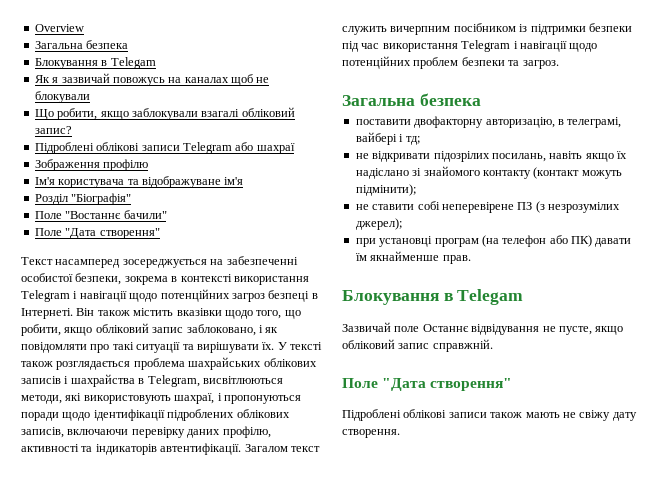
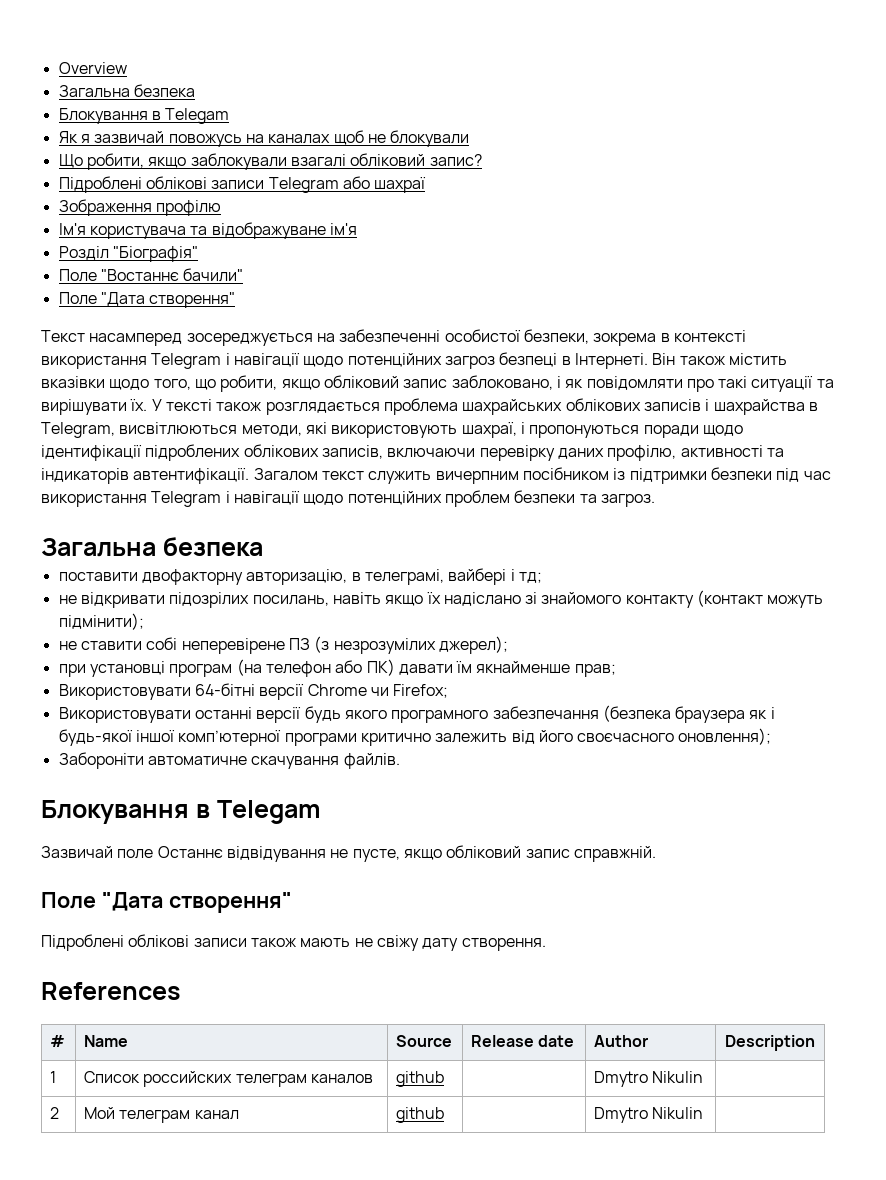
[442,255,471,264] прав. -> [574,664,616,677] [58,683,449,700] [58,705,775,723] [58,728,772,746] [58,752,400,769] прав; // Використовувати 64-бітні версії Chrome чи Firefox; // Використовувати останні версії будь якого програмного забезпечання (безпека браузера як і будь-якої іншої комп’ютерної програми критично залежить від його своєчасного оновлення); // Забороніти автоматичне скачування файлів.
(400, 433) none -> [41,982,181,1000] [50,1035,66,1047] [84,1035,129,1047] [396,1035,453,1047] [471,1035,575,1047] [594,1035,649,1047] [725,1035,815,1051] [50,1071,57,1083] [84,1071,374,1087] [396,1071,445,1087] [594,1071,704,1087] [50,1107,60,1119] [84,1107,239,1123] [396,1107,445,1123] [594,1107,704,1123] // References // # | Name | Source | Release date | Author | Description // 1 | Список российских телеграм каналов | github | | Dmytro Nikulin | // 2 | Мой телеграм канал | github | | Dmytro Nikulin |

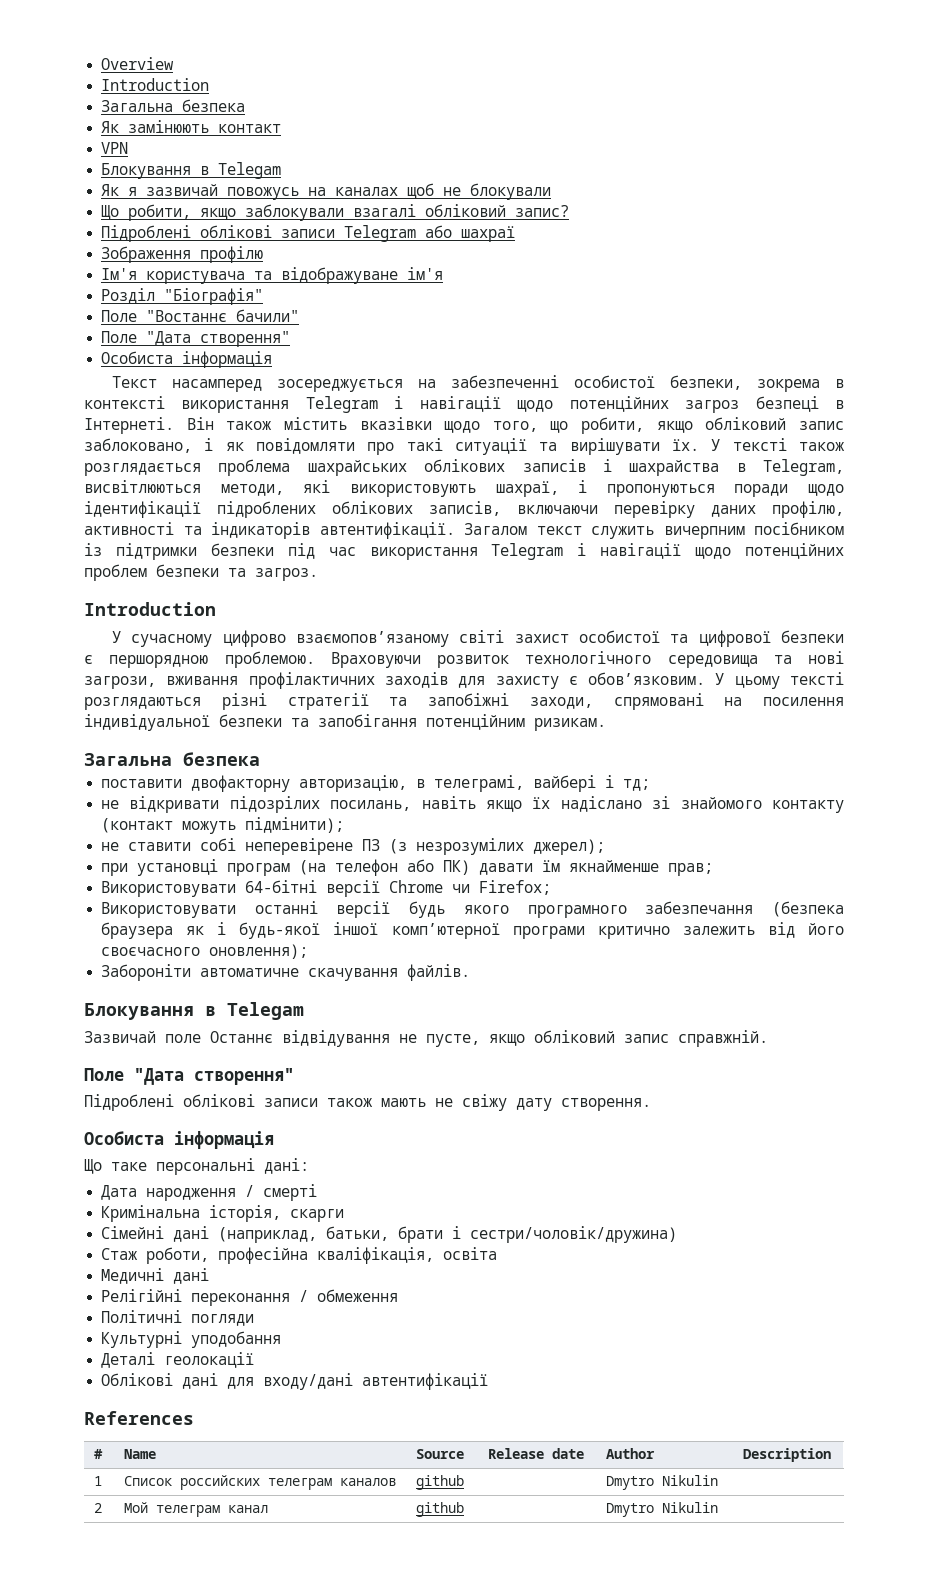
[58,84,195,98] // Загальна безпека -> [101,78,210,91] [101,99,246,112] [101,120,282,133] [101,142,129,154] // Introduction // Загальна безпека // Як замінюють контакт // VPN
(236, 300) none -> [101,351,273,368] // Особиста інформація
(655, 500) none -> [84,602,216,616] [111,630,844,647] [84,651,844,668] [84,672,844,689] [84,693,844,710] [84,714,606,731] // Introduction // У сучасному цифрово взаємопов’язаному світі захист особистої та цифрової безпеки є першорядною проблемою. Враховуючи розвиток технологічного середовища та нові загрози, вживання профілактичних заходів для захисту є обов’язковим. У цьому тексті розглядаються різні стратегії та запобіжні заходи, спрямовані на посилення індивідуальної безпеки та запобігання потенційним ризикам.
(546, 944) none -> [84,1131,274,1149] [84,1158,309,1175] [101,1184,318,1201] [101,1205,345,1222] [101,1226,678,1243] [101,1247,498,1264] [101,1268,210,1284] [101,1289,399,1306] [101,1310,255,1326] [101,1331,282,1348] [101,1352,255,1368] [101,1373,489,1390] // Особиста інформація // Що таке персональні дані: // Дата народження / смерті // Кримінальна історія, скарги // Сімейні дані (наприклад, батьки, брати і сестри/чоловік/дружина) // Стаж роботи, професійна кваліфікація, освіта // Медичні дані // Релігійні переконання / обмеження // Політичні погляди // Культурні уподобання // Деталі геолокації // Облікові дані для входу/дані автентифікації

